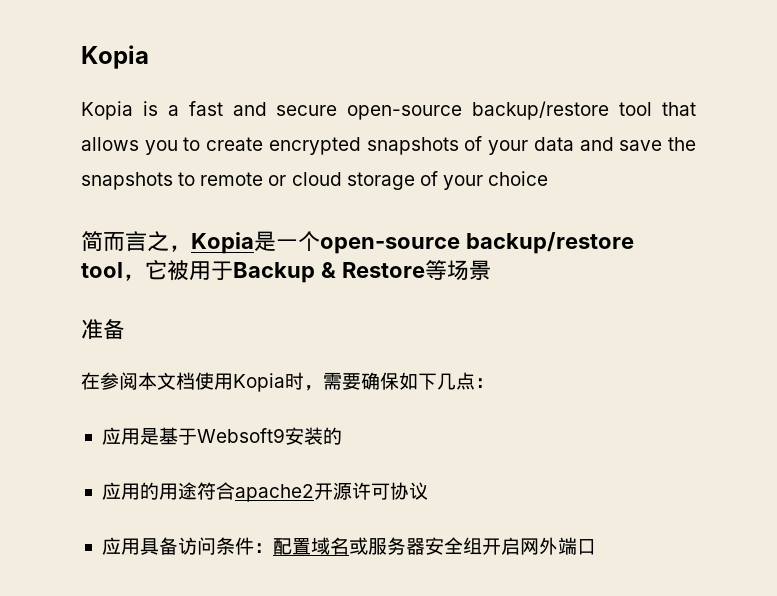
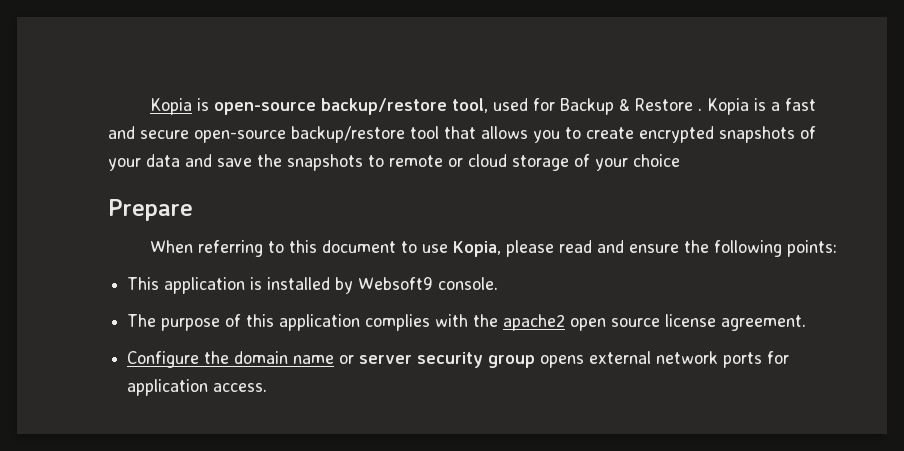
[81,45,149,69] Kopia // -> [150,98,703,115] Kopia is open-source backup/restore tool, used for Backup & Restore .
[81,231,634,254] [81,260,491,283] [81,319,125,340] [81,372,494,392] [101,427,342,445] [101,482,428,502] [101,537,596,555] 简而言之，Kopia是一个open-source backup/restore tool，它被用于Backup & Restore等场景 // 准备 // 在参阅本文档使用Kopia时，需要确保如下几点： // 应用是基于Websoft9安装的 // 应用的用途符合apache2开源许可协议 // 应用具备访问条件：配置域名或服务器安全组开启网外端口 -> [108,199,193,221] [150,240,838,257] [127,277,499,294] [127,314,807,331] [127,351,790,368] [127,379,268,396] Prepare // When referring to this document to use Kopia, please read and ensure the following points: // This application is installed by Websoft9 console. // The purpose of this application complies with the apache2 open source license agreement. // Configure the domain name or server security group opens external network ports for application access.

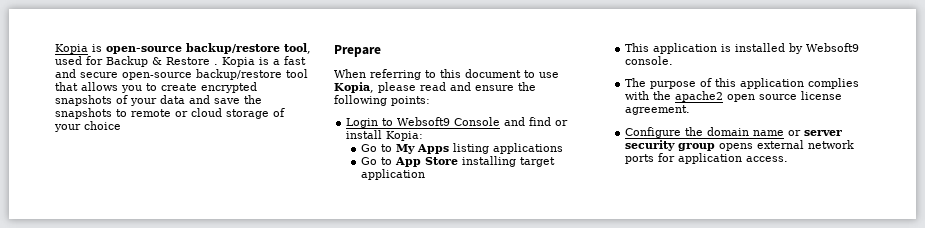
(838, 248) none -> [346,117,569,128] [346,130,424,141] [361,143,564,154] [361,156,556,167] [361,169,426,180] // Login to Websoft9 Console and find or install Kopia: // Go to My Apps listing applications // Go to App Store installing target application

